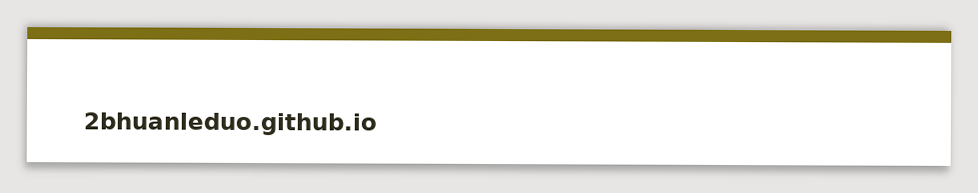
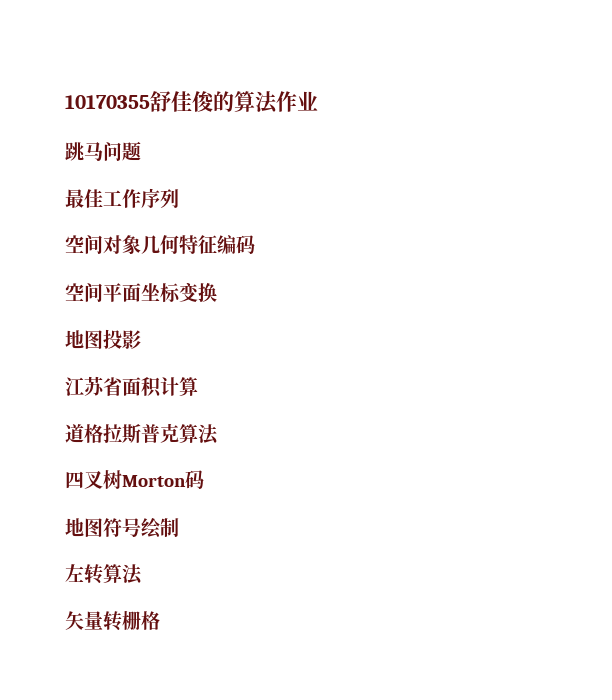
[83,112,377,136] 2bhuanleduo.github.io -> [65,91,318,114] [65,141,141,162] [65,188,179,209] [65,235,255,254] [65,282,217,303] [65,329,141,349] [65,376,198,398] [65,423,219,445] [65,470,204,489] [65,517,179,539] [65,564,143,585] [65,611,160,631] 10170355舒佳俊的算法作业 // 跳马问题 // 最佳工作序列 // 空间对象几何特征编码 // 空间平面坐标变换 // 地图投影 // 江苏省面积计算 // 道格拉斯普克算法 // 四叉树Morton码 // 地图符号绘制 // 左转算法 // 矢量转栅格

